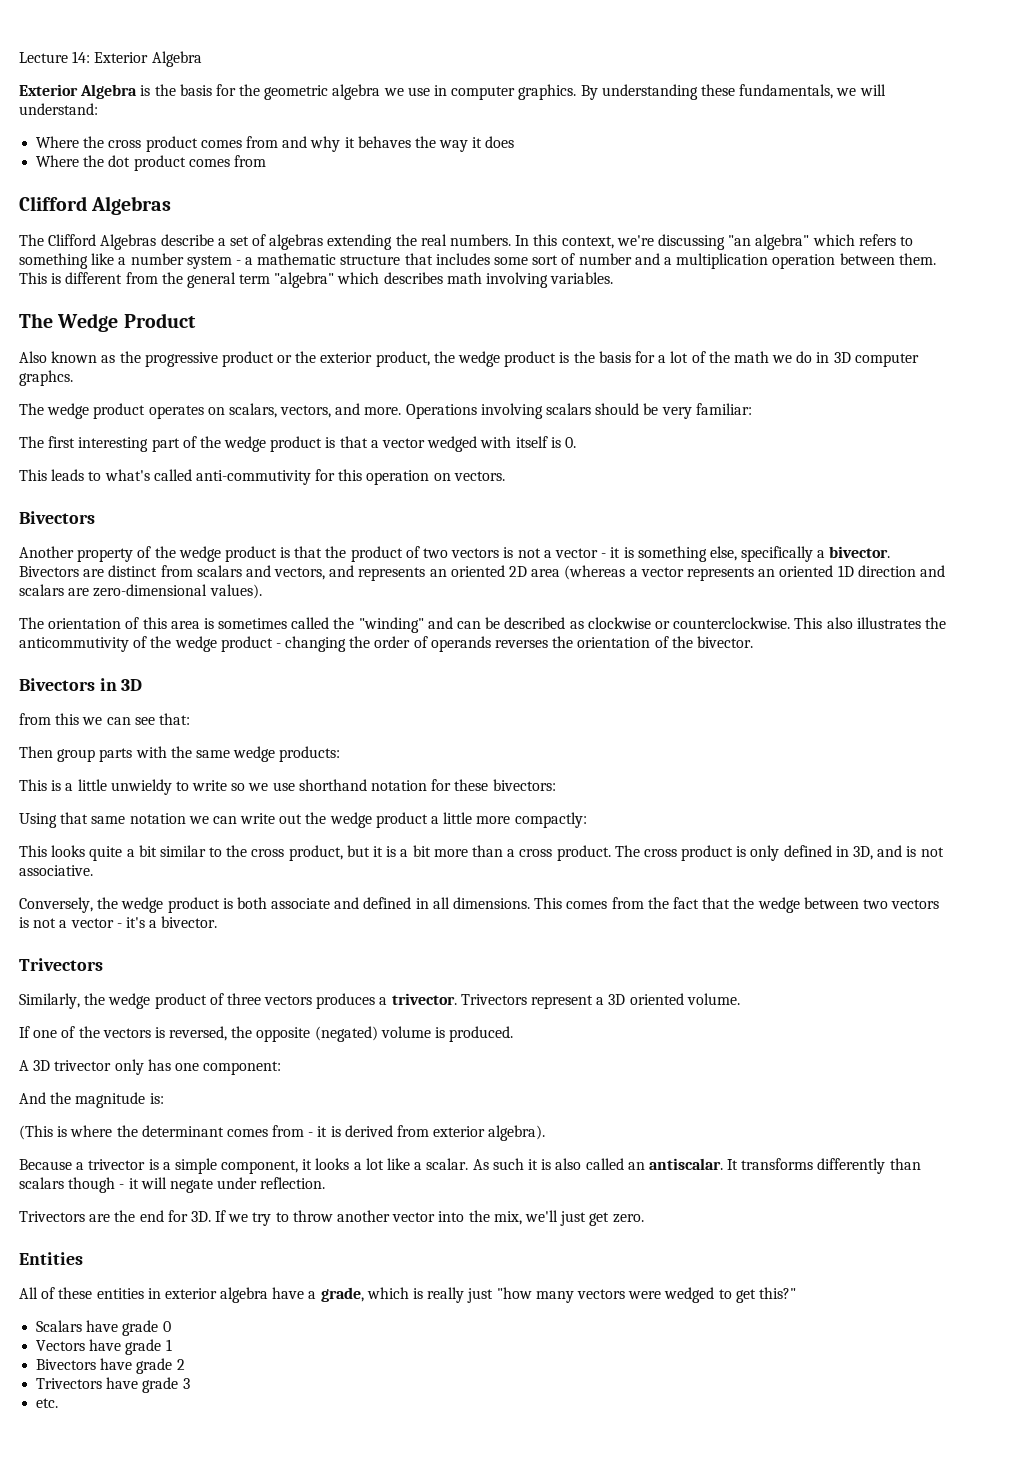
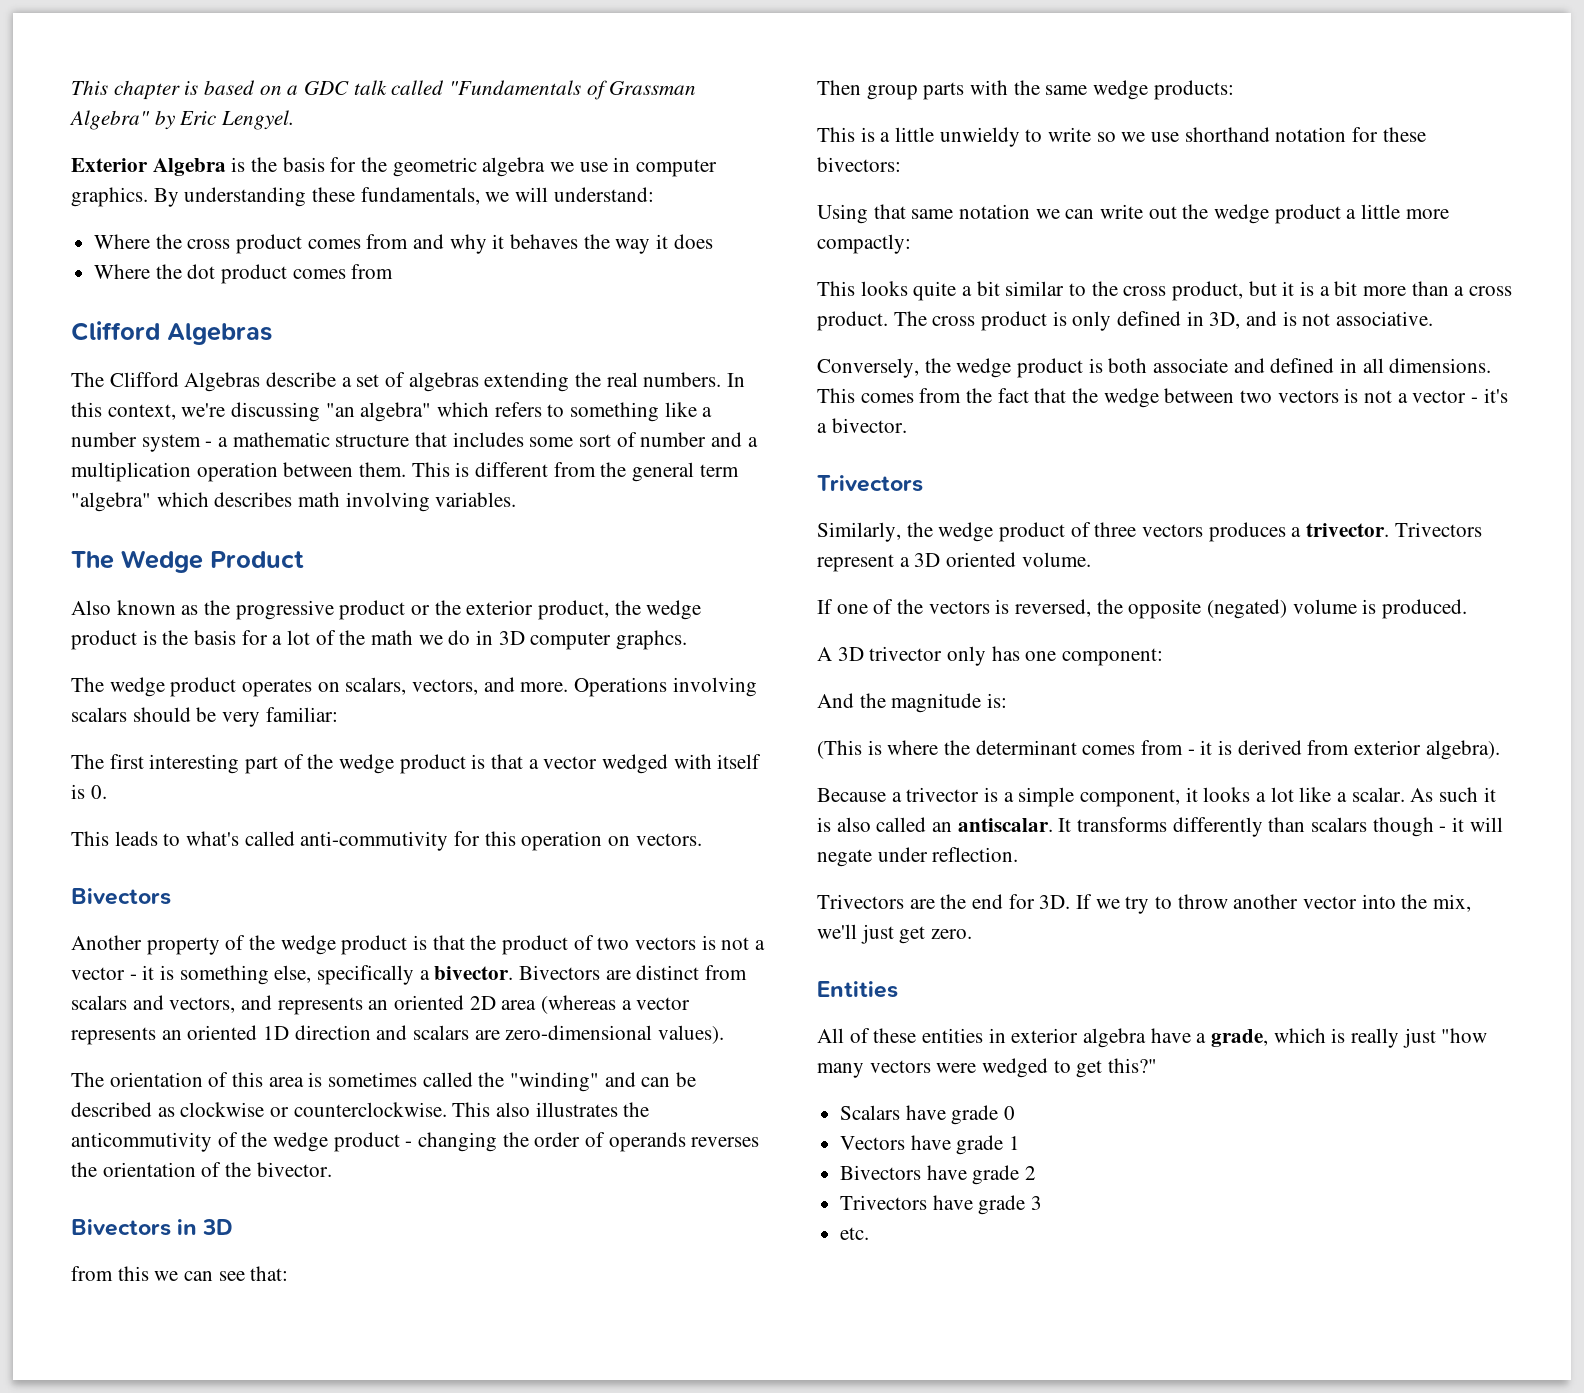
[19,51,202,67] Lecture 14: Exterior Algebra -> [71,80,697,100] [69,110,295,130] This chapter is based on a GDC talk called "Fundamentals of Grassman Algebra" by Eric Lengyel.

